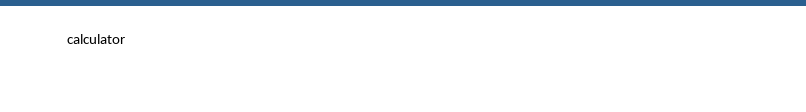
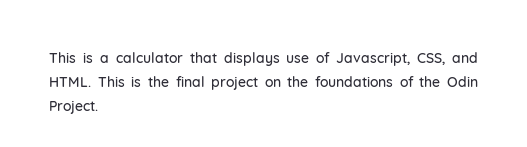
[67,34,125,44] calculator -> [49,52,478,66] [49,76,478,90] [49,100,98,114] This is a calculator that displays use of Javascript, CSS, and HTML. This is the final project on the foundations of the Odin Project.

